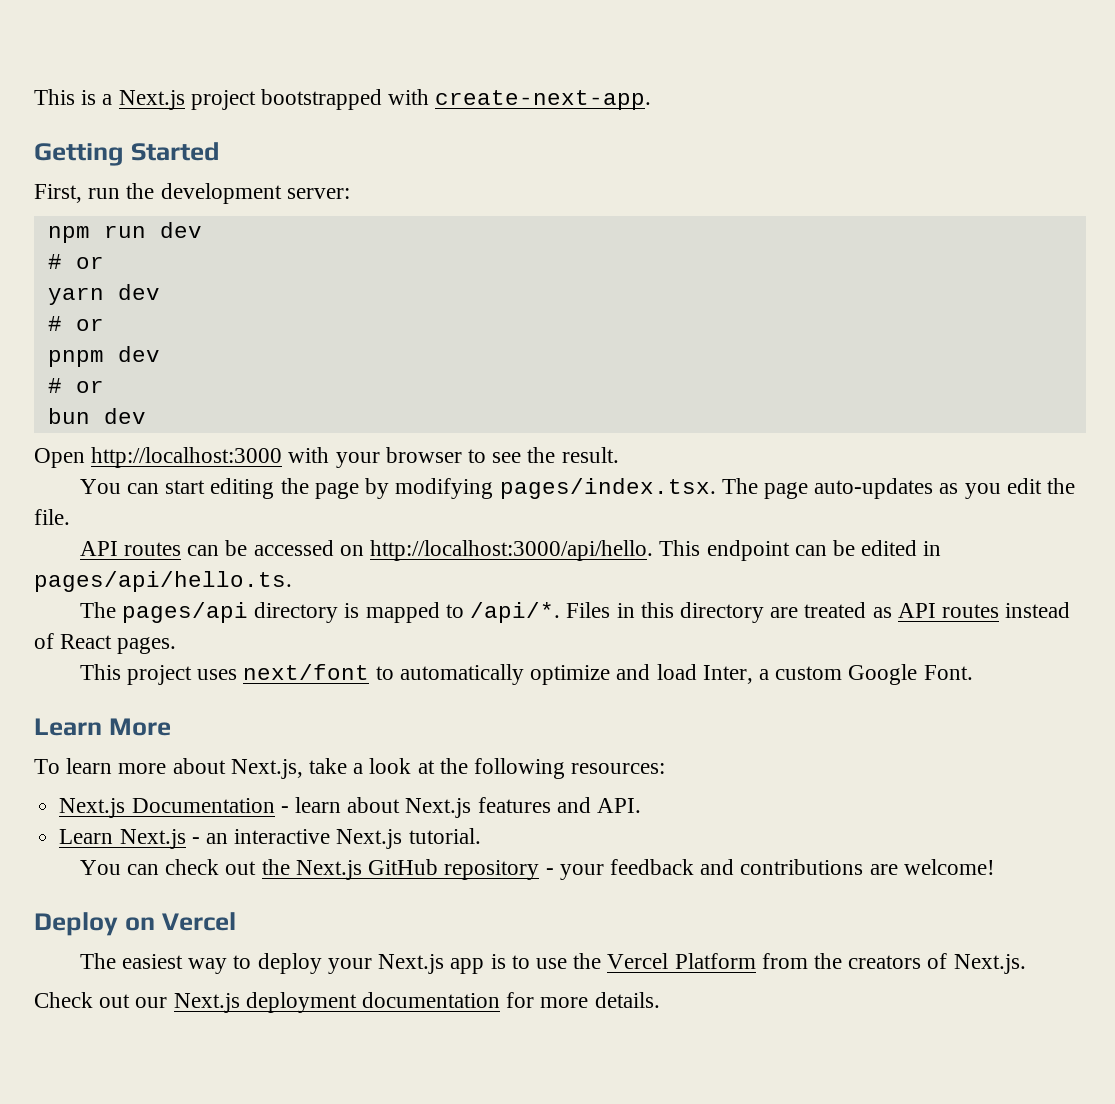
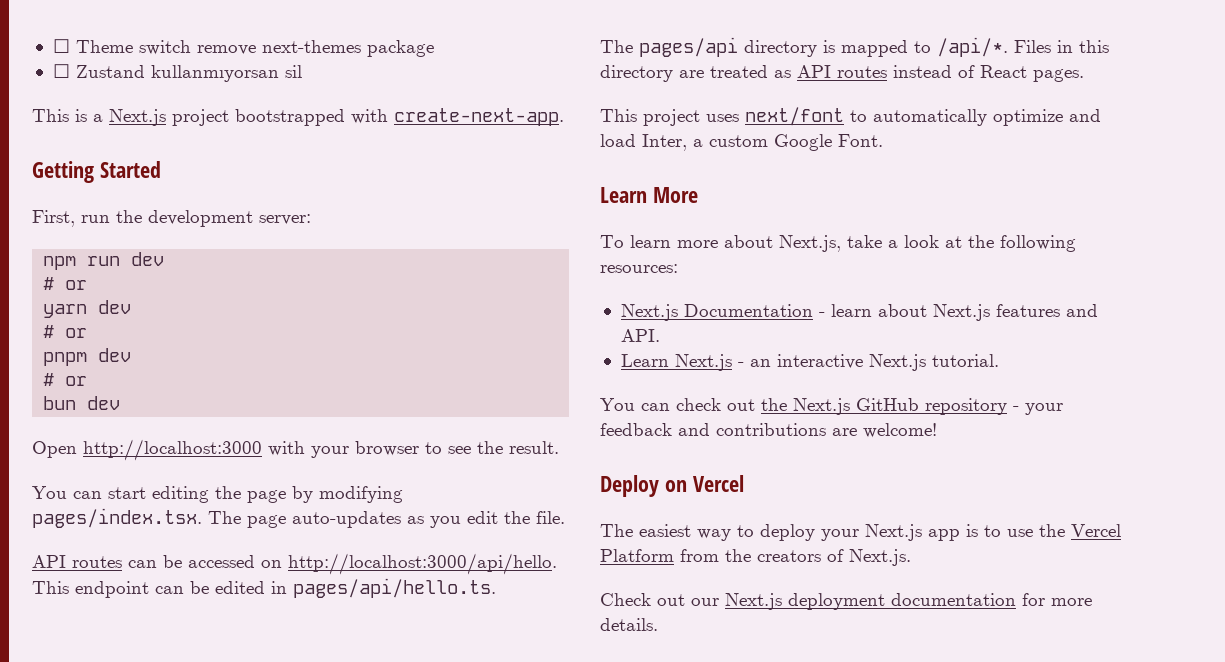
(34, 97) none -> [52,39,434,57] [52,64,302,82] ☐ Theme switch remove next-themes package // ☐ Zustand kullanmıyorsan sil //

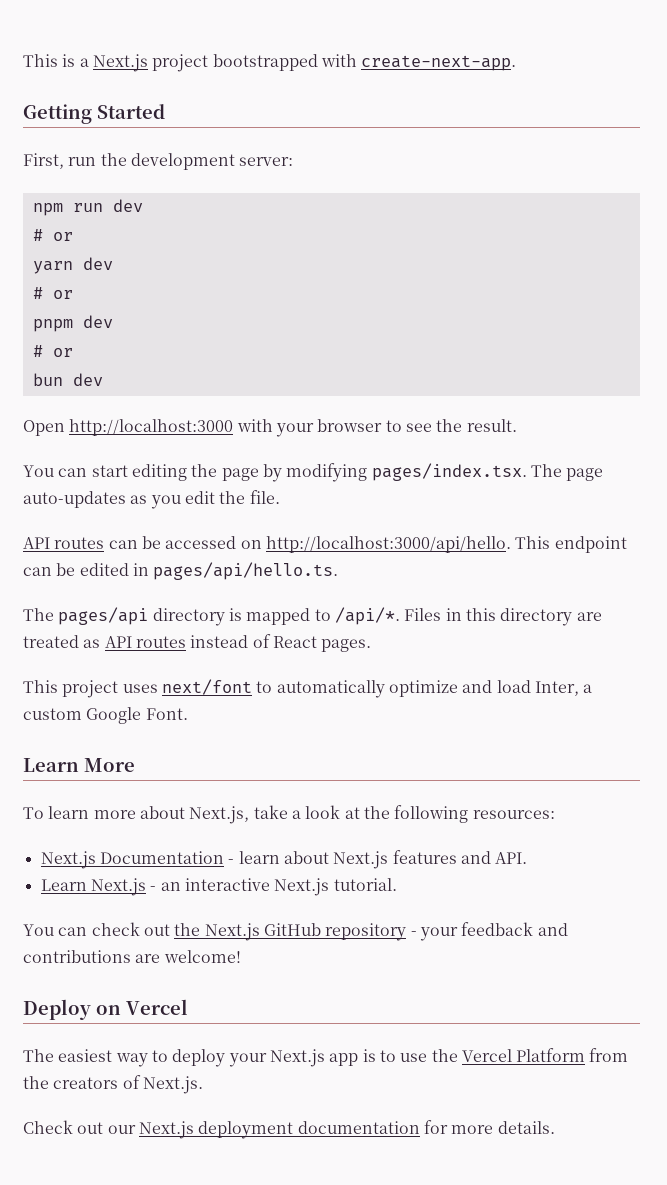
[52,39,434,57] [52,64,302,82] ☐ Theme switch remove next-themes package // ☐ Zustand kullanmıyorsan sil // -> (23, 60) none

